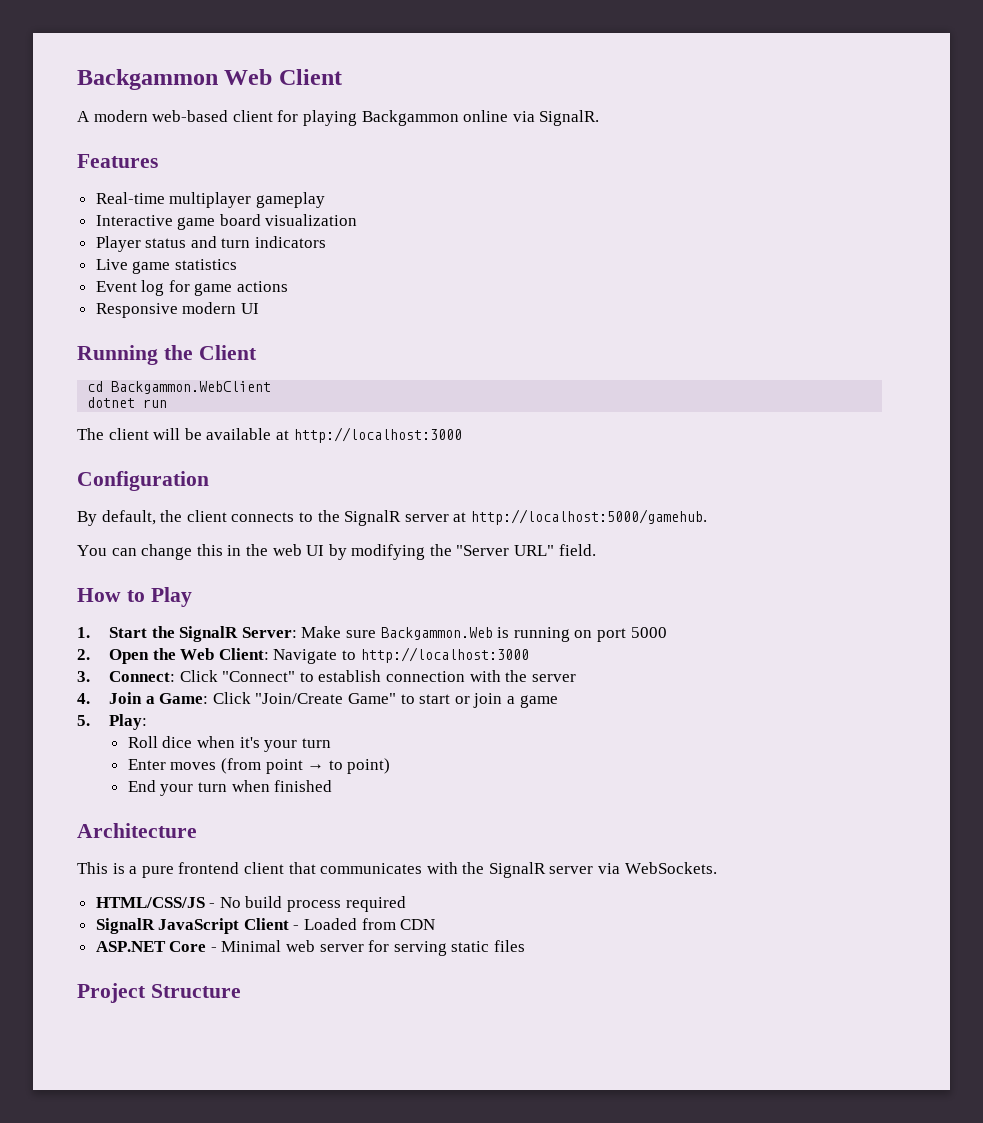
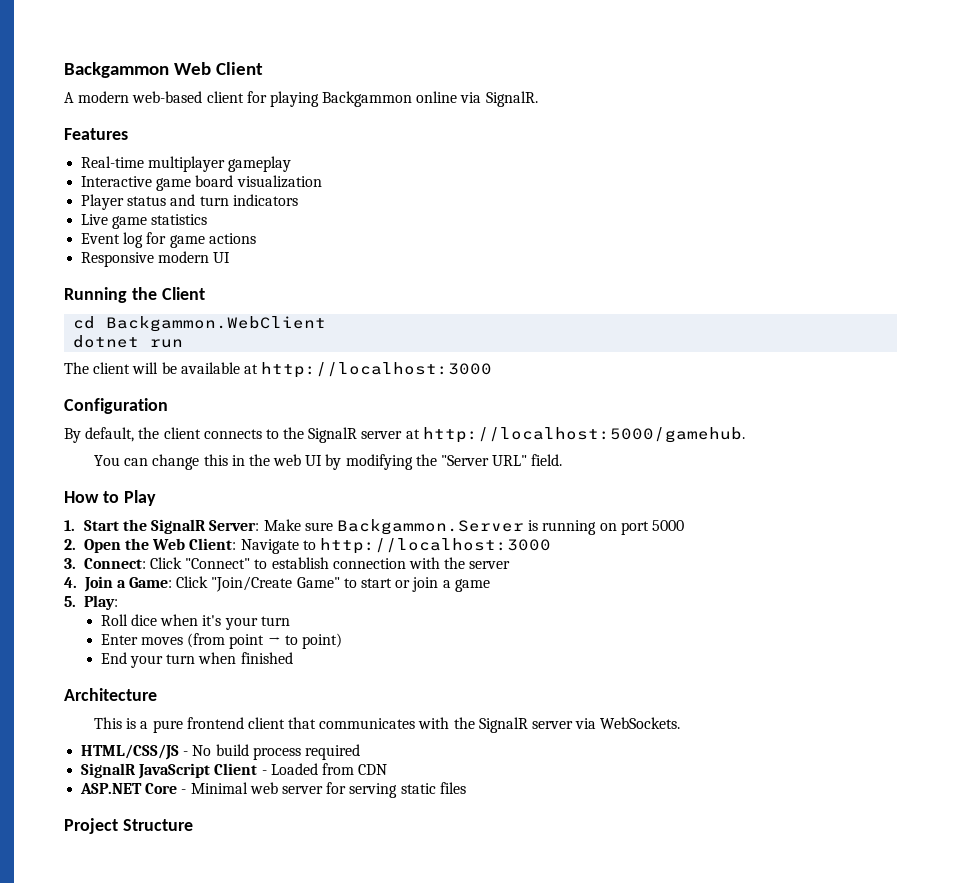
[380,627,493,640] Backgammon.Web -> [336,519,524,535] Backgammon.Server

